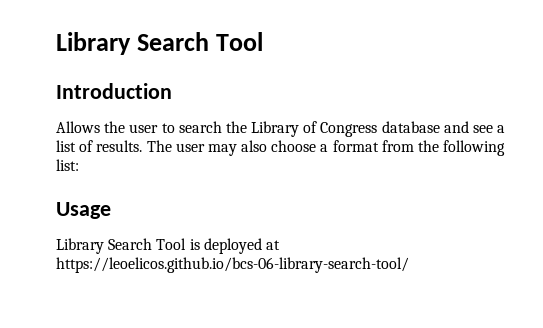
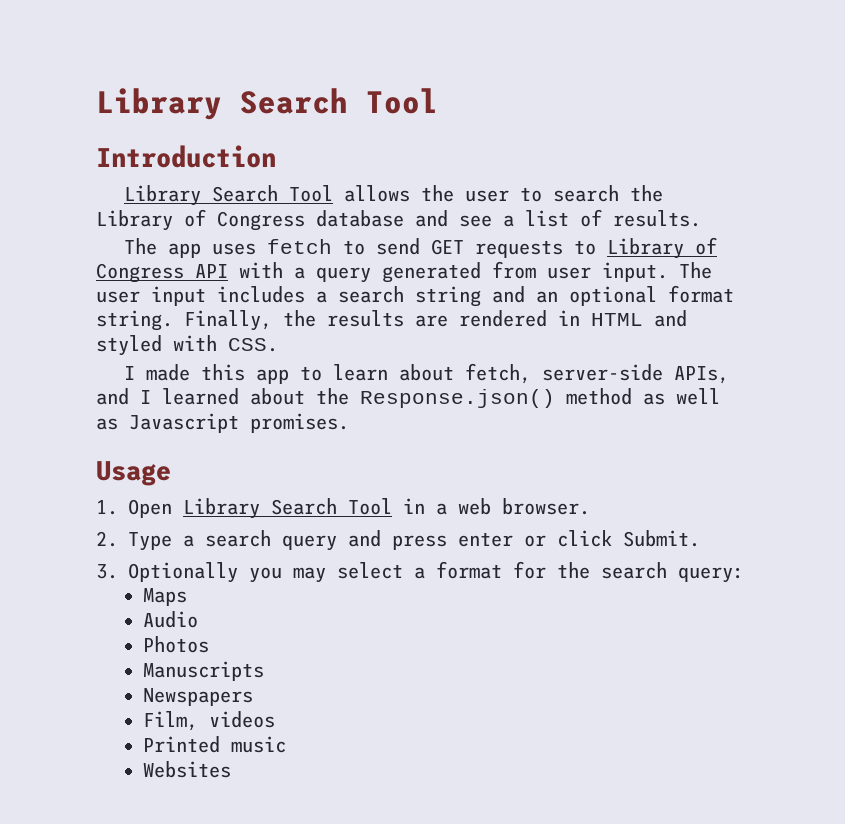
[56,121,100,133] Allows -> [123,185,410,206] Library Search Tool allows
[146,140,506,156] [56,159,79,171] The user may also choose a format from the following list: -> [123,237,717,259] [96,261,712,283] [96,285,734,307] [96,310,687,331] [96,335,278,356] [123,363,729,384] [96,388,720,408] [96,413,349,433] // The app uses fetch to send GET requests to Library of Congress API with a query generated from user input. The user input includes a search string and an optional format string. Finally, the results are rendered in HTML and styled with CSS. // I made this app to learn about fetch, server-side APIs, and I learned about the Response.json() method as well as Javascript promises.
[56,238,280,254] [56,257,409,273] Library Search Tool is deployed at https://leoelicos.github.io/bcs-06-library-search-tool/ -> [96,498,590,519] [96,530,700,551] [96,561,744,583] [142,588,187,606] [142,611,198,628] [142,636,209,653] [142,661,264,681] [142,688,253,706] [142,711,275,731] [142,736,286,753] [142,761,231,778] 1. Open Library Search Tool in a web browser. // 2. Type a search query and press enter or click Submit. // 3. Optionally you may select a format for the search query: // Maps // Audio // Photos // Manuscripts // Newspapers // Film, videos // Printed music // Websites

